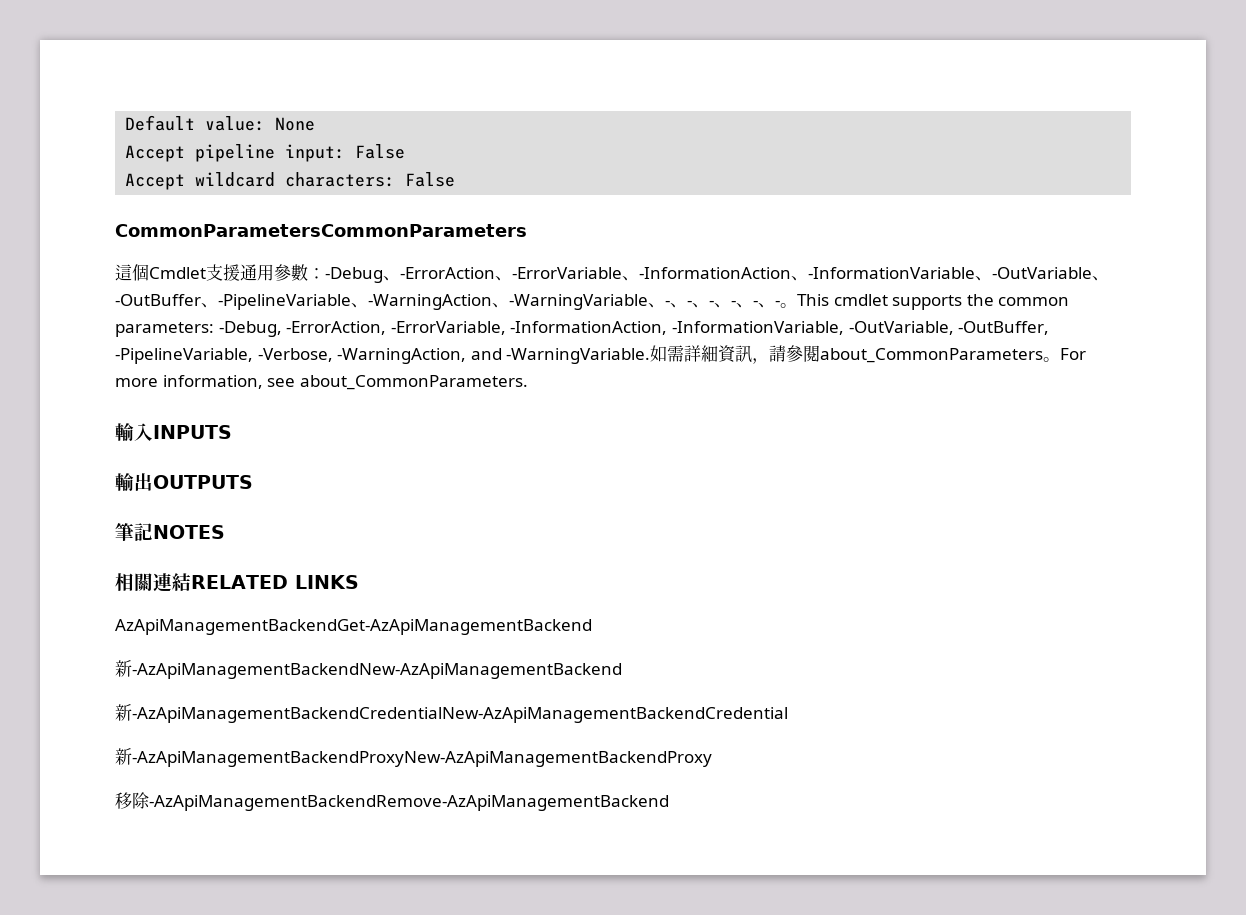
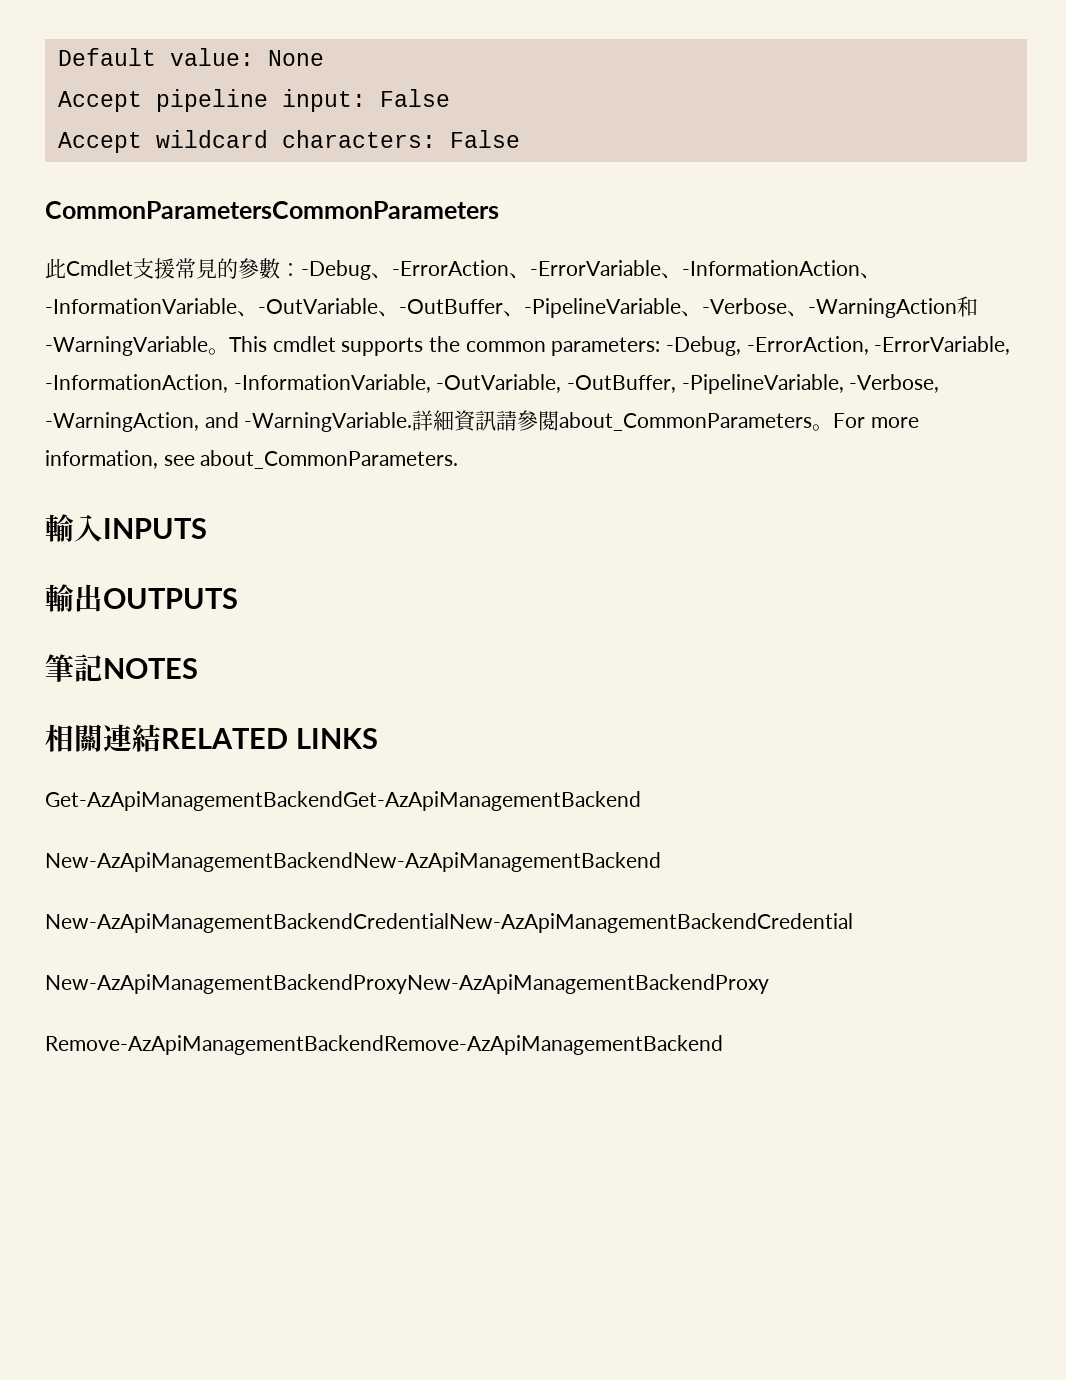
[115,264,149,281] 這個 -> [45,258,66,279] 此
[240,264,274,281] 通用 -> [175,258,238,279] 常見的
[368,294,780,310] -WarningAction、-WarningVariable、-、-、-、-、-、- -> [702,296,978,318] [45,336,208,356] -Verbose、-WarningAction和-WarningVariable
[650,345,685,362] 如需 -> (413, 422) none
[752,358,770,364] ， -> (497, 420) none
[115,619,592,635] [115,660,622,679] [115,704,788,723] [115,748,712,767] [115,792,669,811] AzApiManagementBackendGet-AzApiManagementBackend // 新-AzApiManagementBackendNew-AzApiManagementBackend // 新-AzApiManagementBackendCredentialNew-AzApiManagementBackendCredential // 新-AzApiManagementBackendProxyNew-AzApiManagementBackendProxy // 移除-AzApiManagementBackendRemove-AzApiManagementBackend -> [45,791,641,811] [45,852,661,872] [45,913,853,933] [45,974,769,994] [45,1035,723,1055] Get-AzApiManagementBackendGet-AzApiManagementBackend // New-AzApiManagementBackendNew-AzApiManagementBackend // New-AzApiManagementBackendCredentialNew-AzApiManagementBackendCredential // New-AzApiManagementBackendProxyNew-AzApiManagementBackendProxy // Remove-AzApiManagementBackendRemove-AzApiManagementBackend

